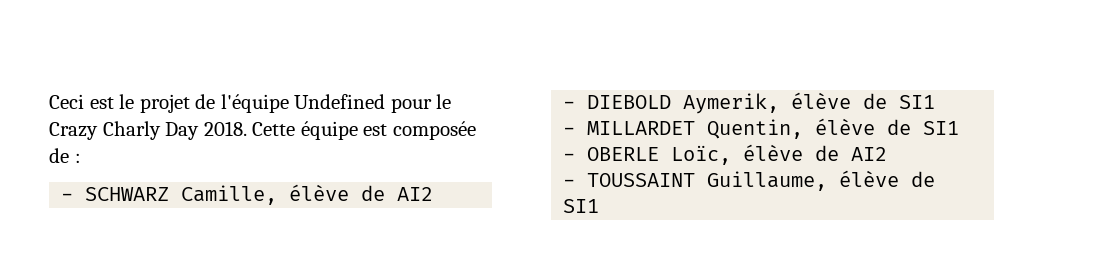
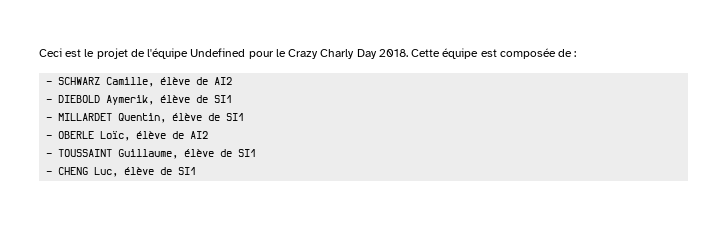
(600, 206) none -> [46,167,197,177] // - CHENG Luc, élève de SI1

